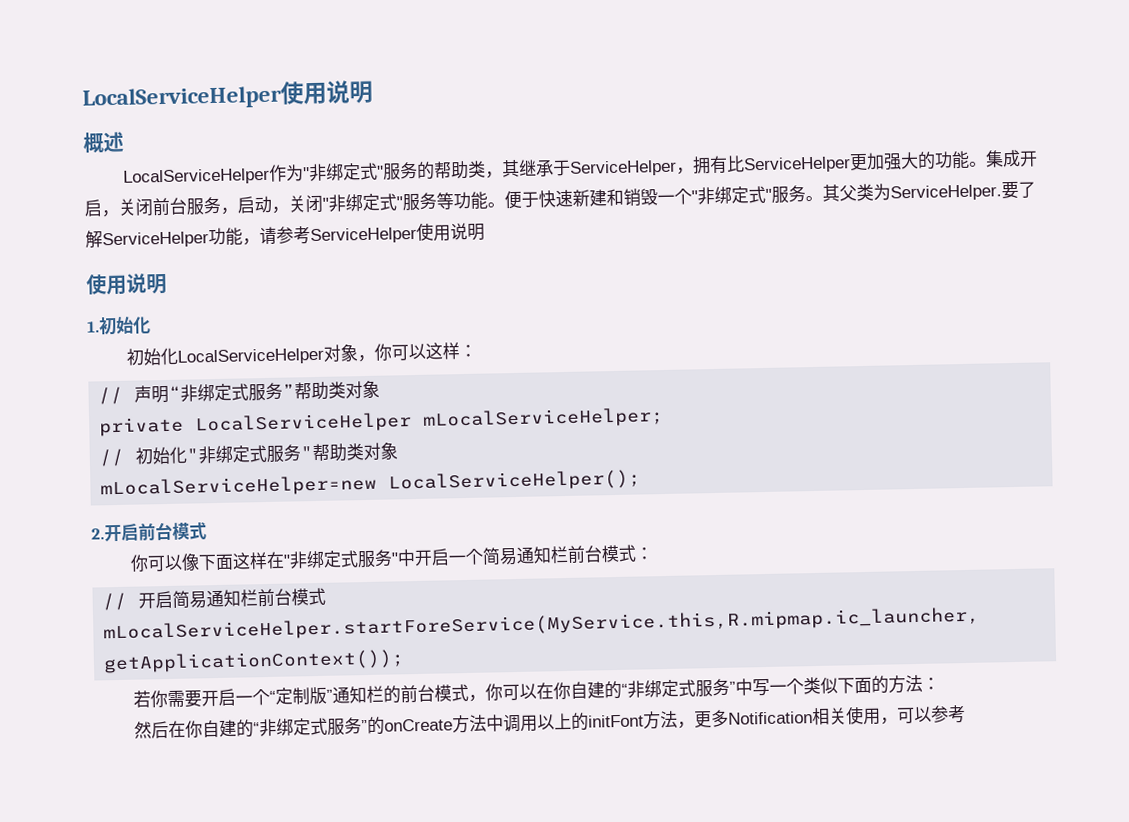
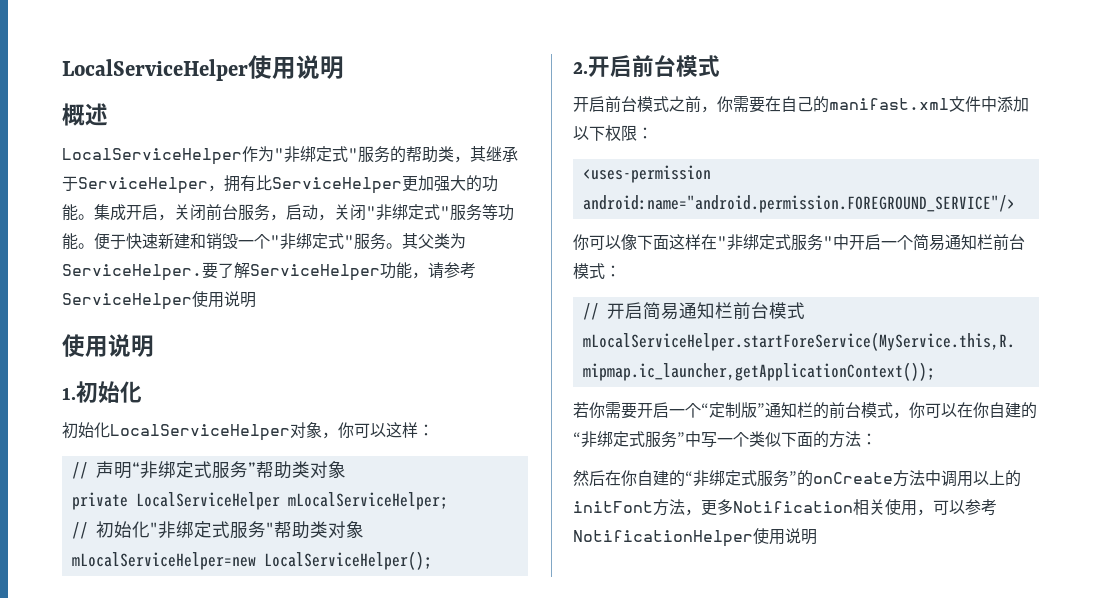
(207, 531) none -> [573,96,1029,113] [573,125,653,141] [582,165,711,183] [582,195,1015,213] // 开启前台模式之前，你需要在自己的manifast.xml文件中添加以下权限： // <uses-permission android:name="android.permission.FOREGROUND_SERVICE"/>
(967, 714) none -> [573,528,817,547] NotificationHelper使用说明

